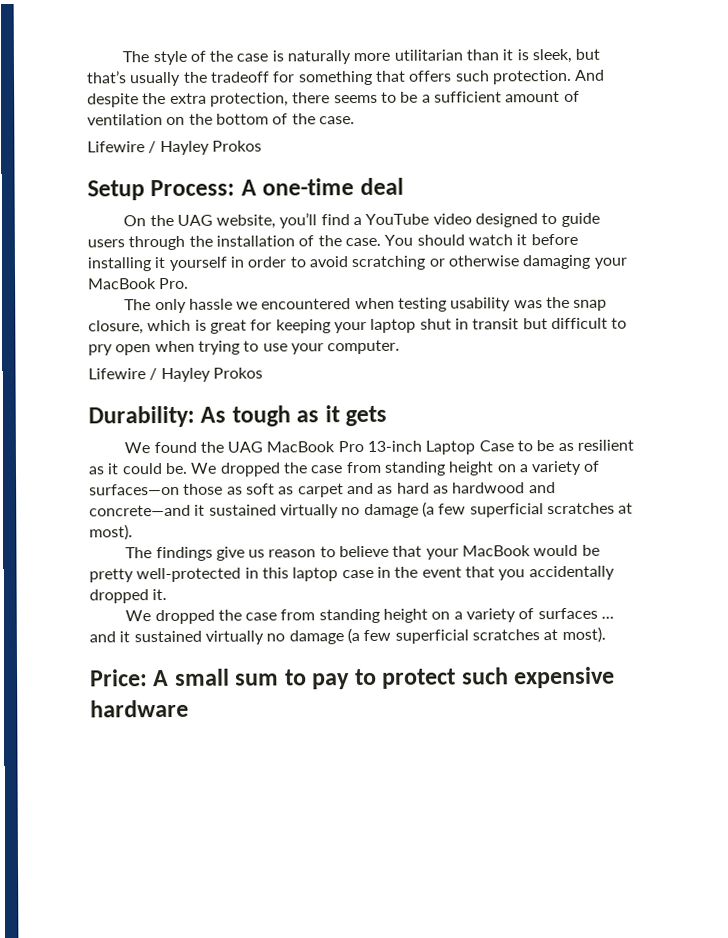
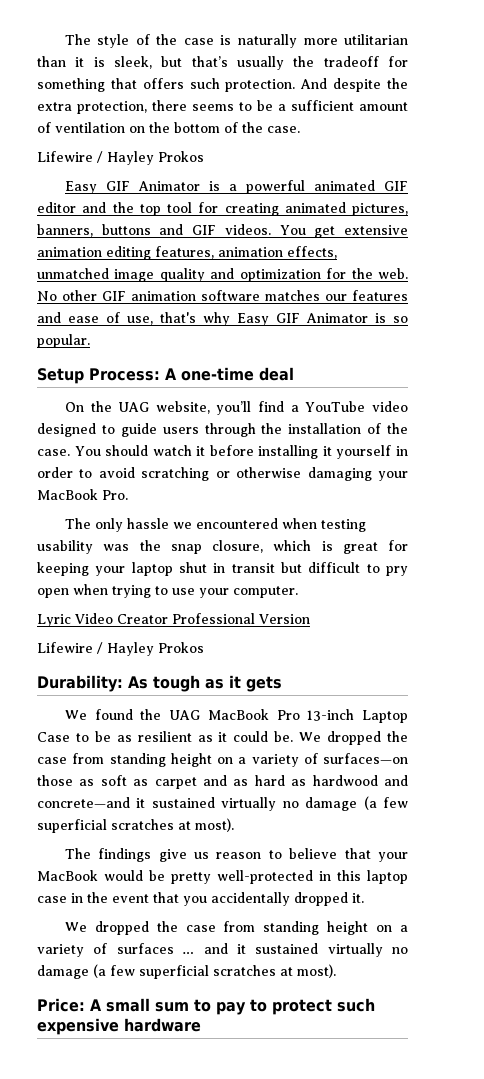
(262, 146) none -> [64,180,408,194] [37,202,408,216] [37,224,409,238] [37,246,337,260] [37,268,408,282] [37,290,408,301] [37,312,408,326] [37,334,90,348] // Easy GIF Animator is a powerful animated GIF editor and the top tool for creating animated pictures, banners, buttons and GIF videos. You get extensive animation editing features, animation effects, unmatched image quality and optimization for the web. No other GIF animation software matches our features and ease of use, that's why Easy GIF Animator is so popular.
(401, 347) none -> [37,613,310,627] // Lyric Video Creator Professional Version

